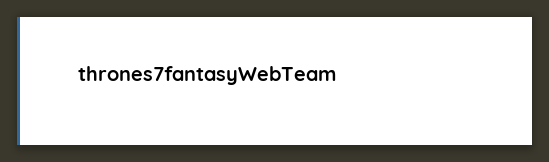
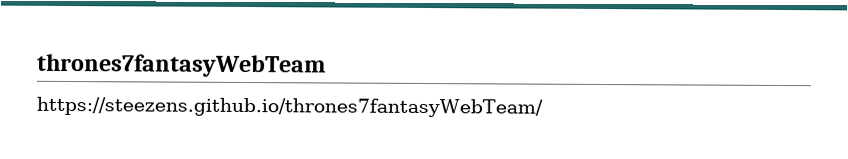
(336, 75) none -> [36,96,543,118] // https://steezens.github.io/thrones7fantasyWebTeam/

